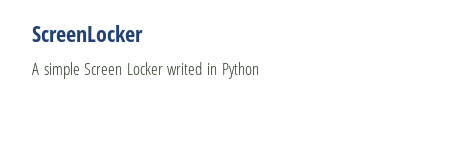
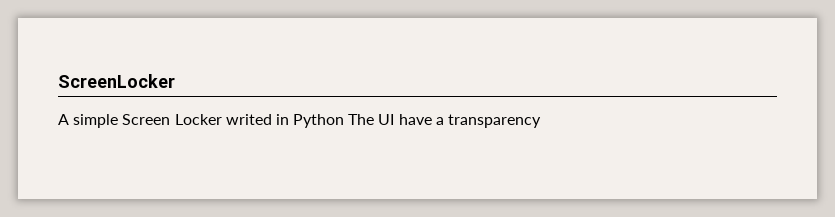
(259, 70) none -> [348,114,542,128] The UI have a transparency

